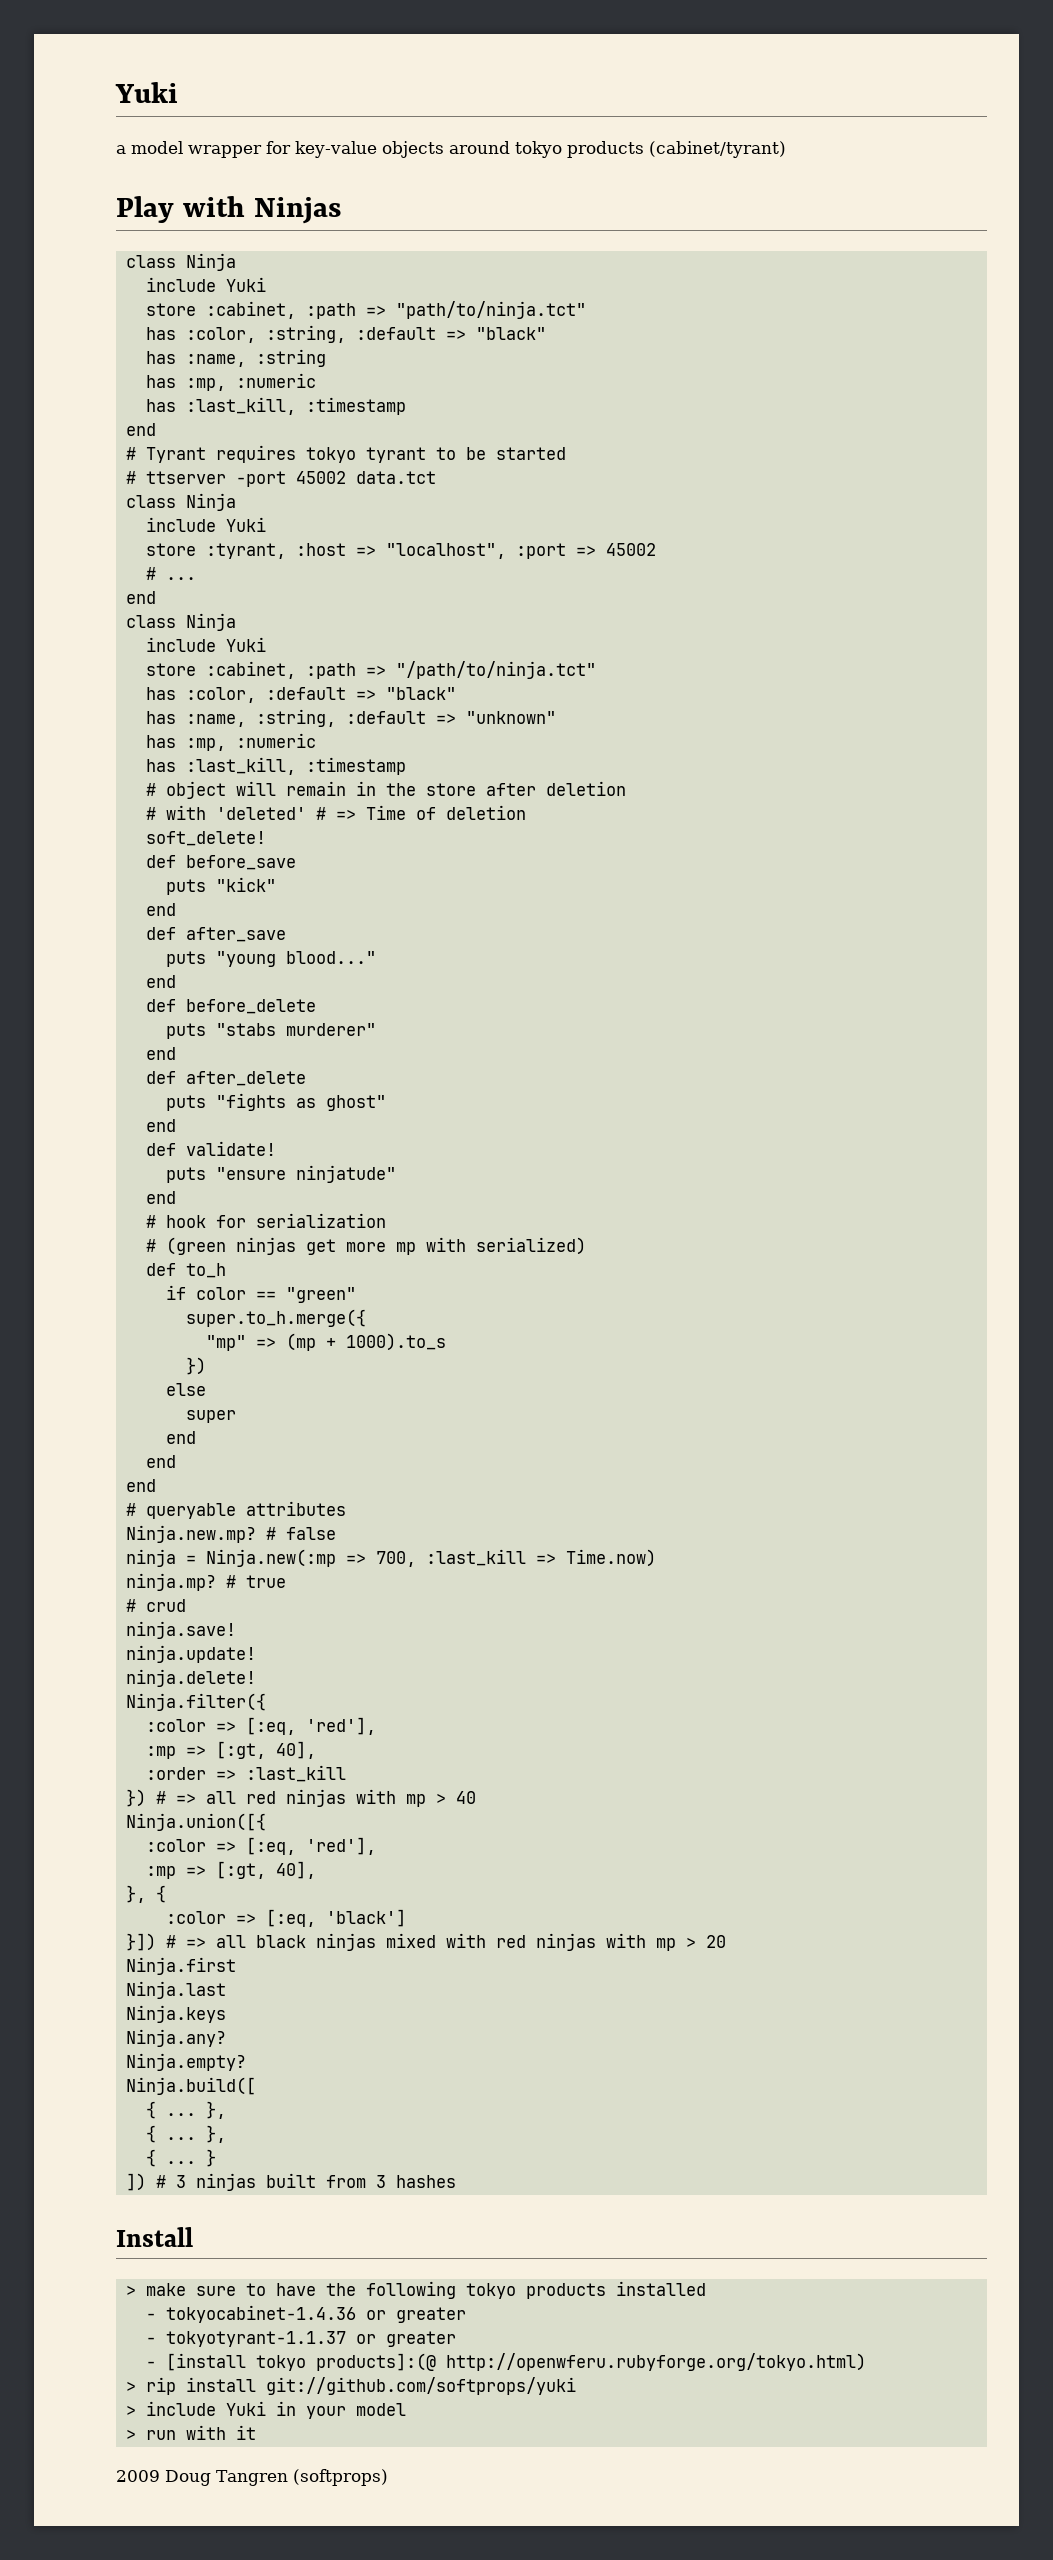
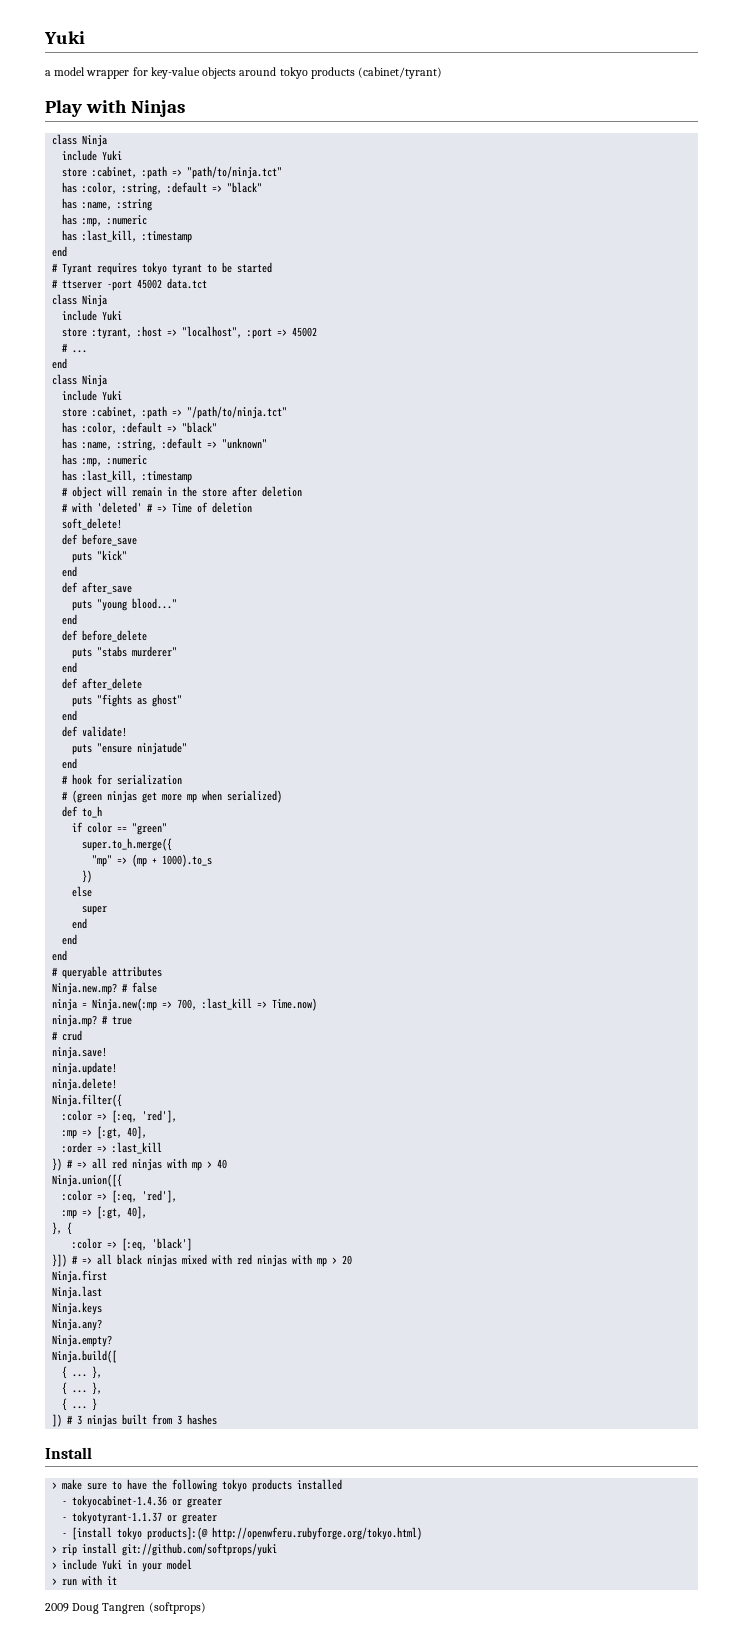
[425,1237,466,1252] with -> [202,790,223,801] when

